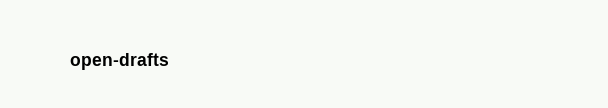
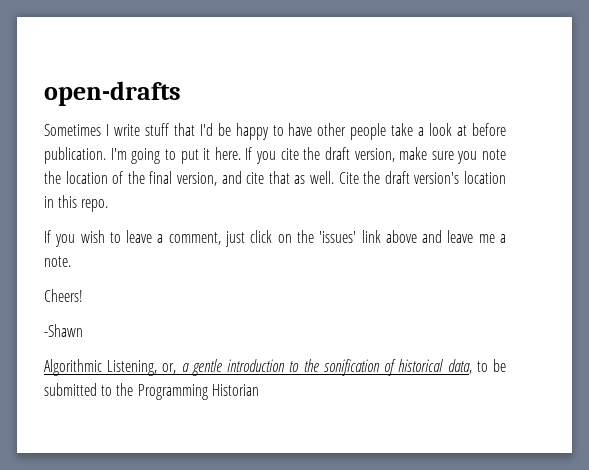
(169, 61) none -> [44,123,506,140] [44,147,506,164] [44,171,507,186] [44,195,109,212] [44,230,507,247] [44,256,71,267] [44,289,83,302] [44,324,83,337] [44,359,506,376] [44,383,259,400] // Sometimes I write stuff that I'd be happy to have other people take a look at before publication. I'm going to put it here. If you cite the draft version, make sure you note the location of the final version, and cite that as well. Cite the draft version's location in this repo. // If you wish to leave a comment, just click on the 'issues' link above and leave me a note. // Cheers! // -Shawn // Algorithmic Listening, or, a gentle introduction to the sonification of historical data, to be submitted to the Programming Historian

